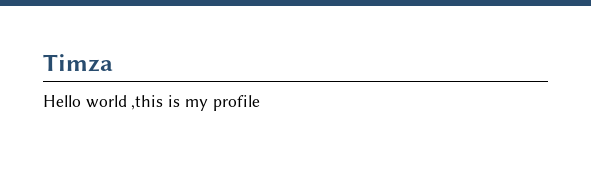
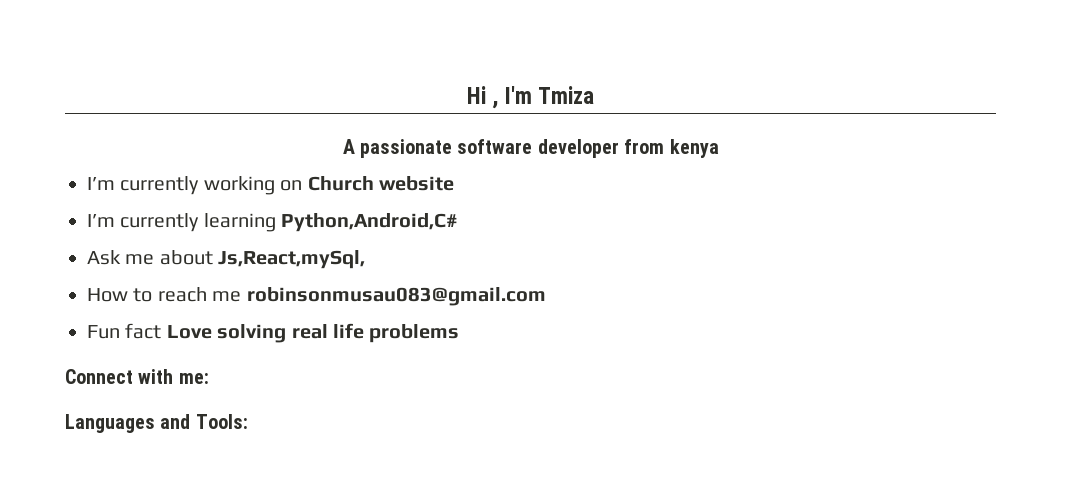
[43,54,113,72] [43,95,260,111] Timza // Hello world ,this is my profile -> [466,86,595,109] [342,139,719,158] [87,176,454,195] [87,213,459,232] [87,250,366,269] [87,287,546,306] [87,323,460,343] [65,369,209,384] [65,414,248,433] Hi , I'm Tmiza // A passionate software developer from kenya // I’m currently working on Church website // I’m currently learning Python,Android,C# // Ask me about Js,React,mySql, // How to reach me robinsonmusau083@gmail.com // Fun fact Love solving real life problems // Connect with me: // Languages and Tools:

